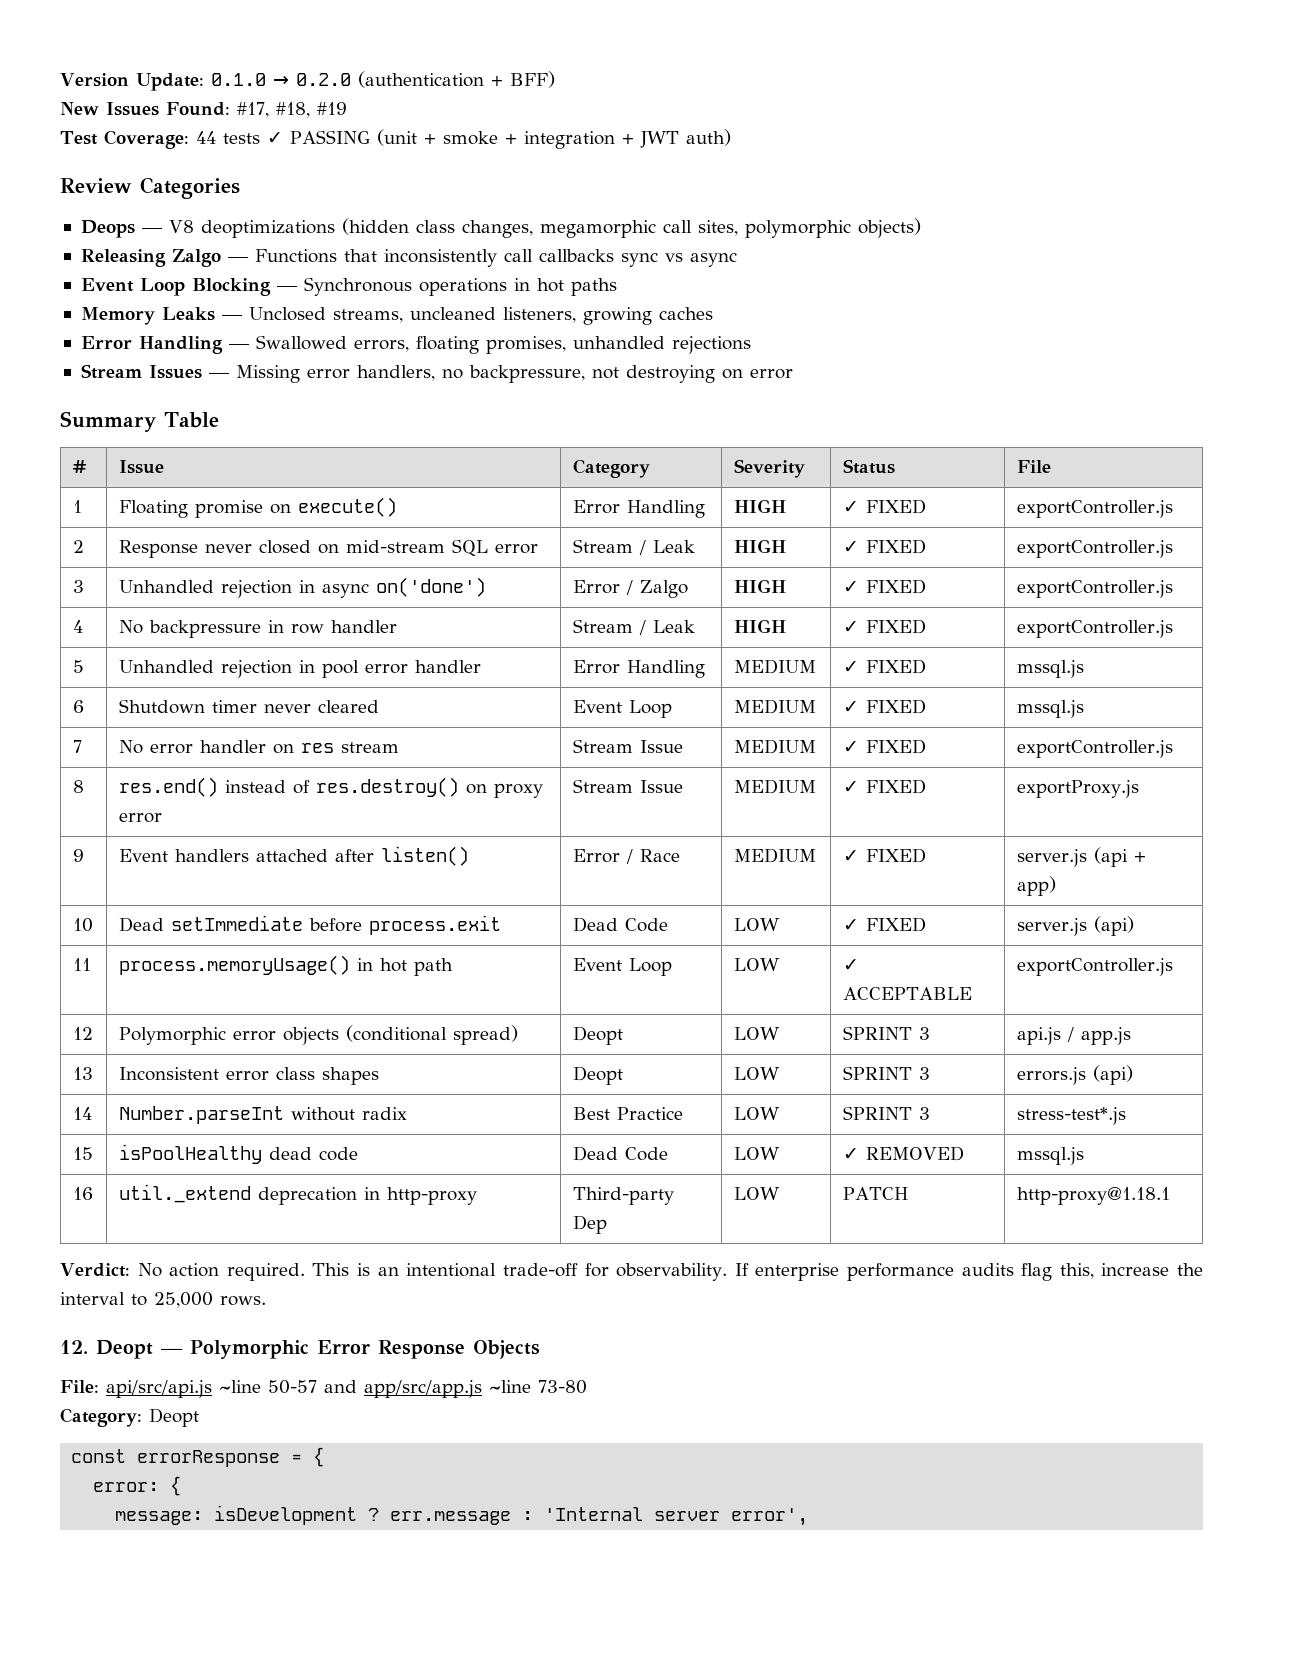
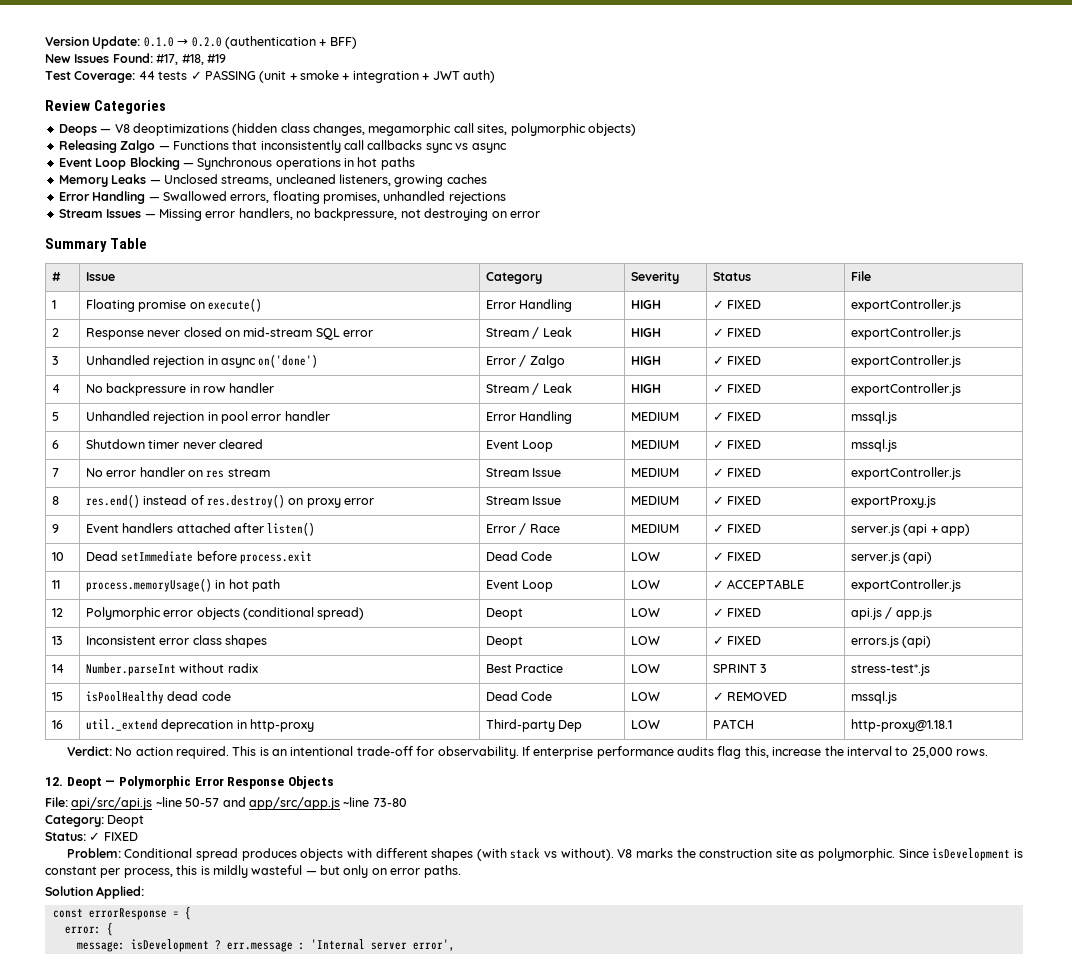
[842,1026,930,1040] SPRINT 3 -> [712,608,762,617] ✓ FIXED
[842,1066,930,1080] SPRINT 3 -> [712,636,762,645] ✓ FIXED
(199, 1417) none -> [45,832,138,841] [66,848,1024,861] [45,865,461,878] [45,886,145,899] // Status: ✓ FIXED // Problem: Conditional spread produces objects with different shapes (with stack vs without). V8 marks the construction site as polymorphic. Since isDevelopment is constant per process, this is mildly wasteful — but only on error paths. // Solution Applied:

